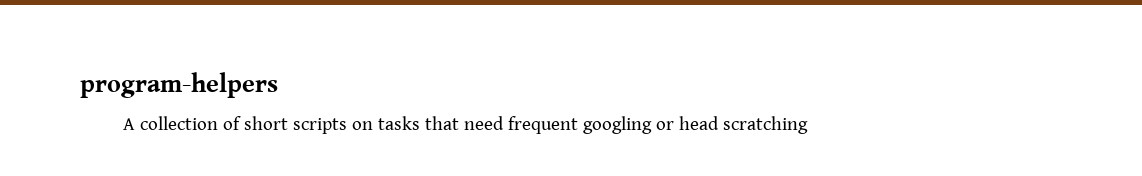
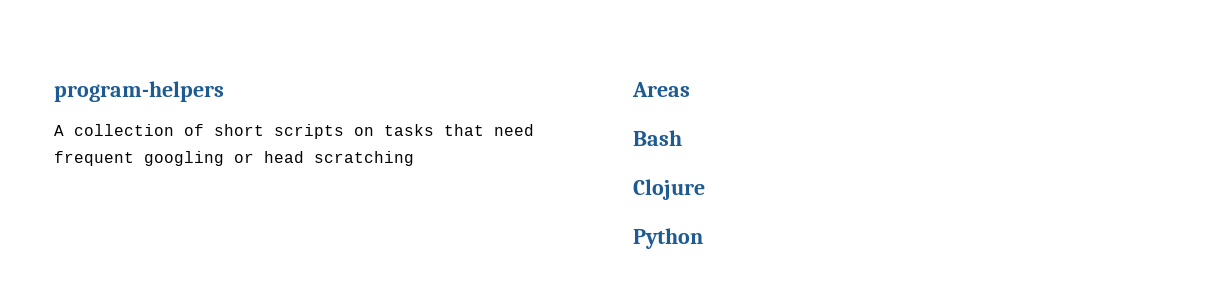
(808, 125) none -> [632,82,690,97] [633,130,682,146] [633,179,705,200] [633,228,703,249] // Areas // Bash // Clojure // Python

